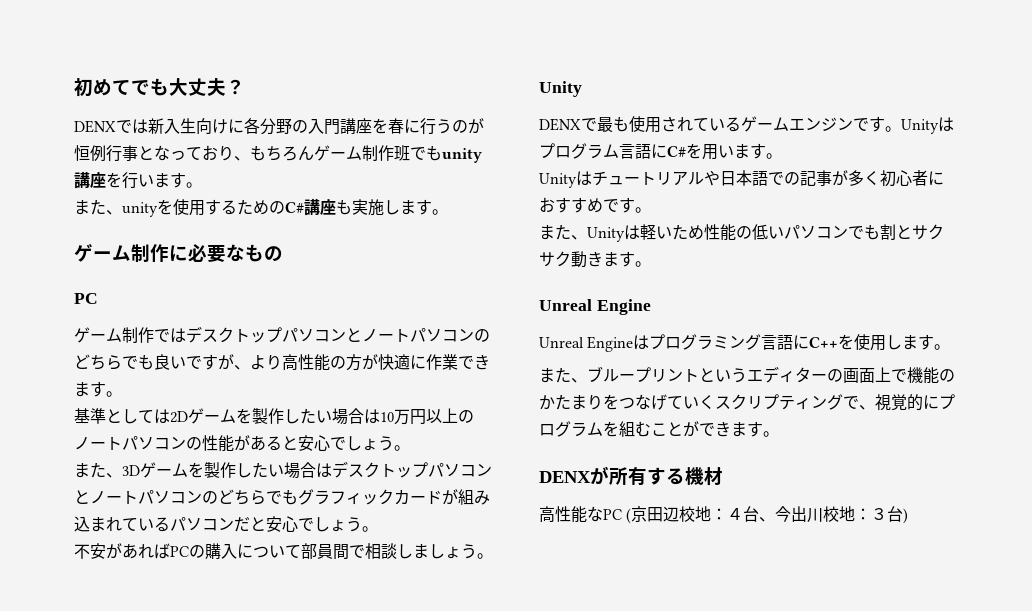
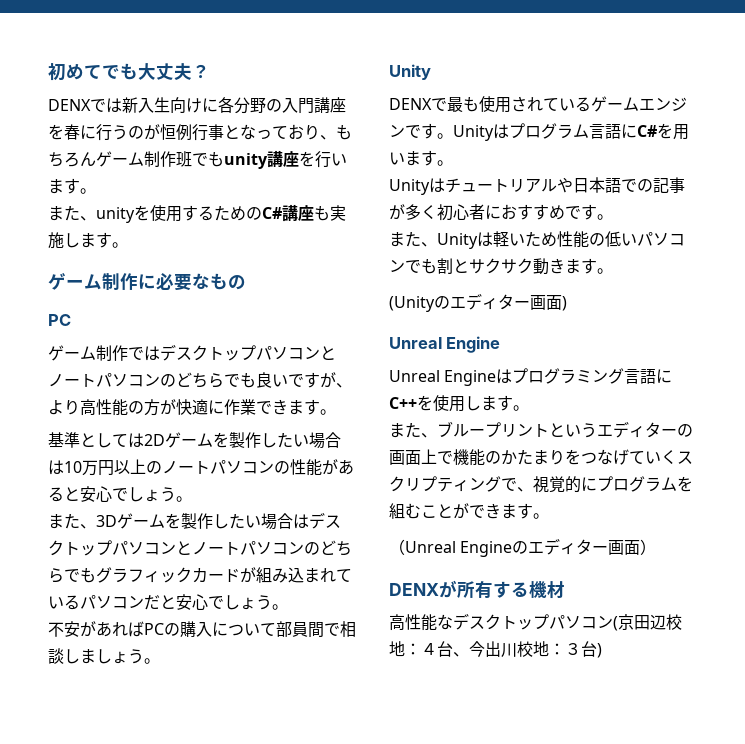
(651, 264) none -> [389,293,567,312] // (Unityのエディター画面)
(779, 434) none -> [389,538,657,557] // （Unreal Engineのエディター画面）
[603,509,622,520] PC -> [453,613,613,630] デスクトップパソコン

